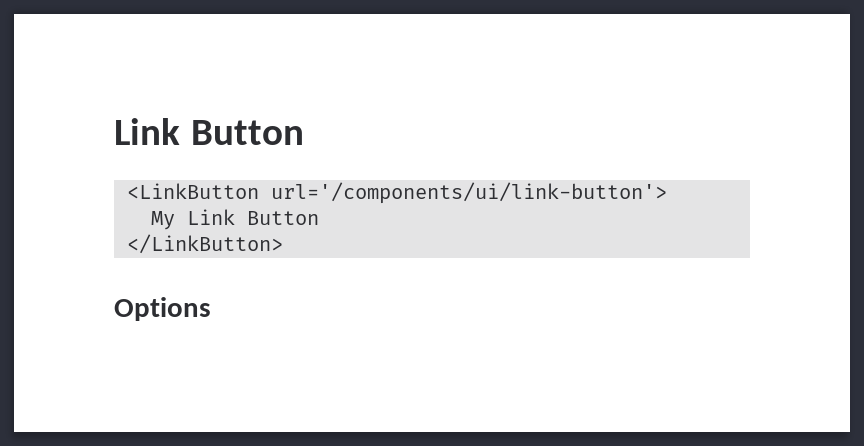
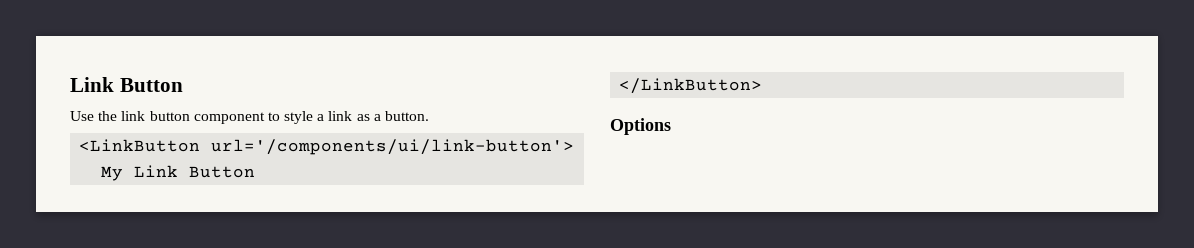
[114,118,304,145] Link Button -> [70,77,183,92] [70,111,430,124] Link Button // Use the link button component to style a link as a button.

